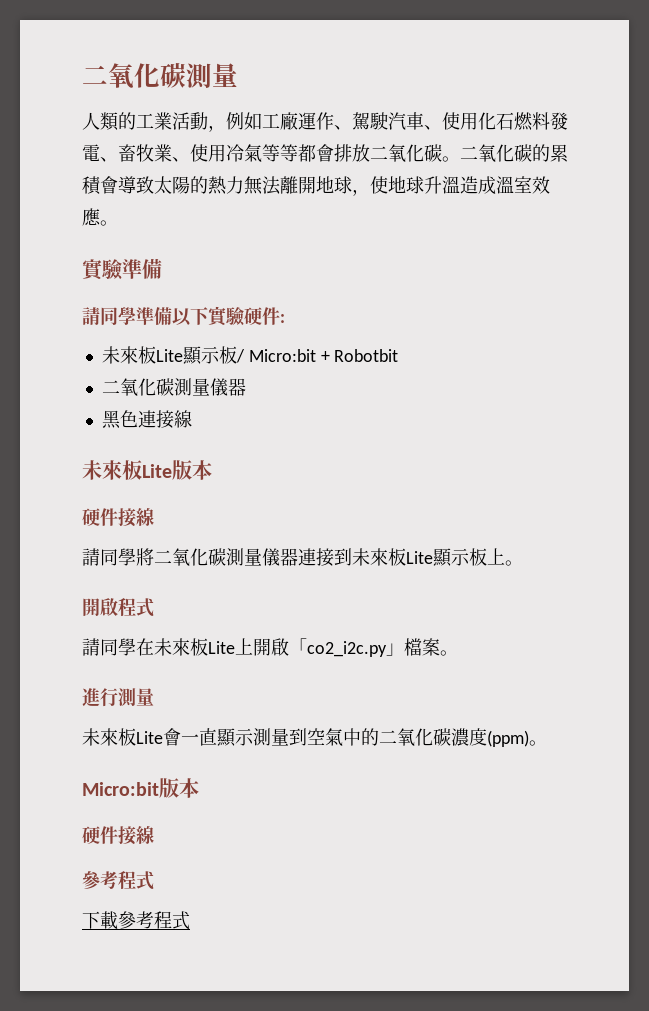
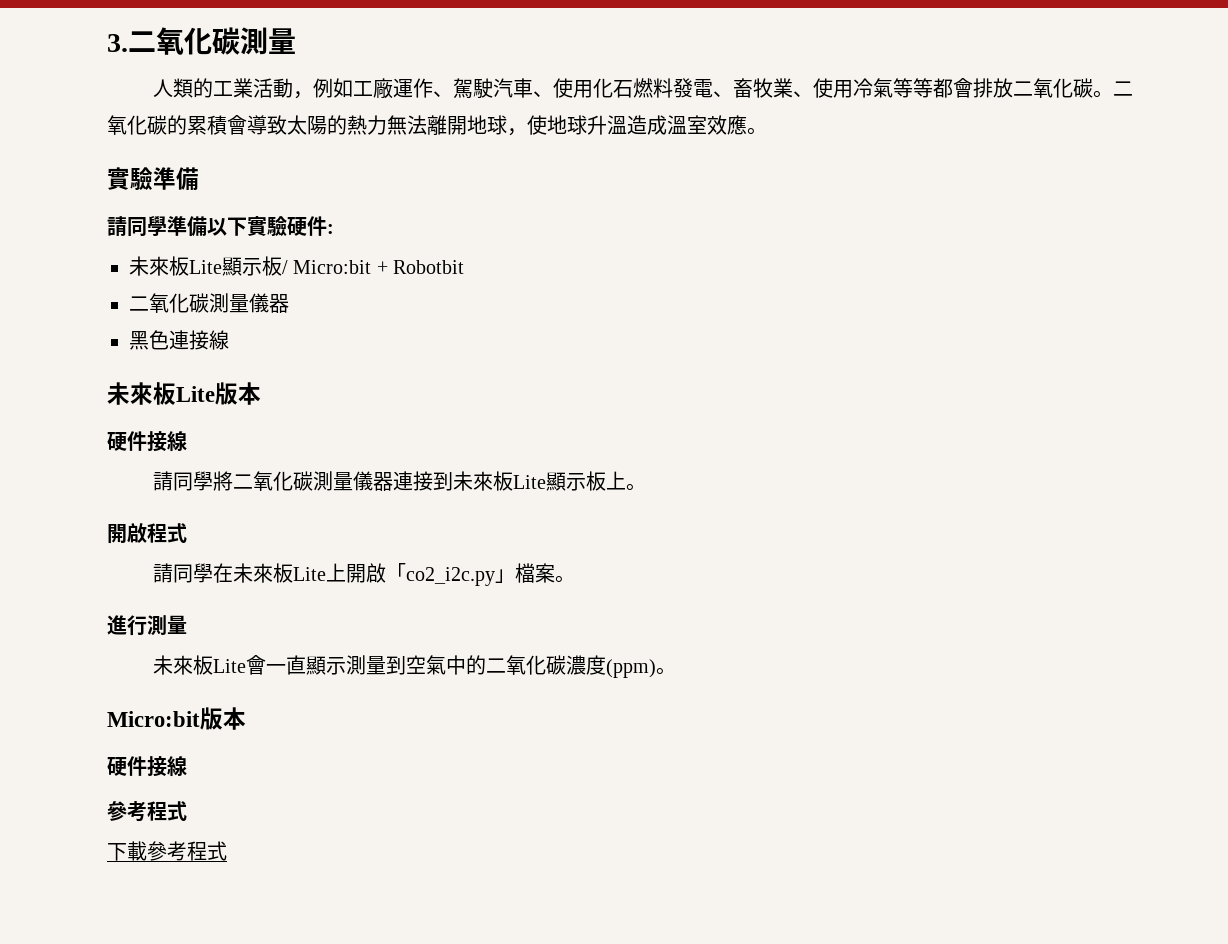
(82, 75) none -> [107,34,128,52] 3.

